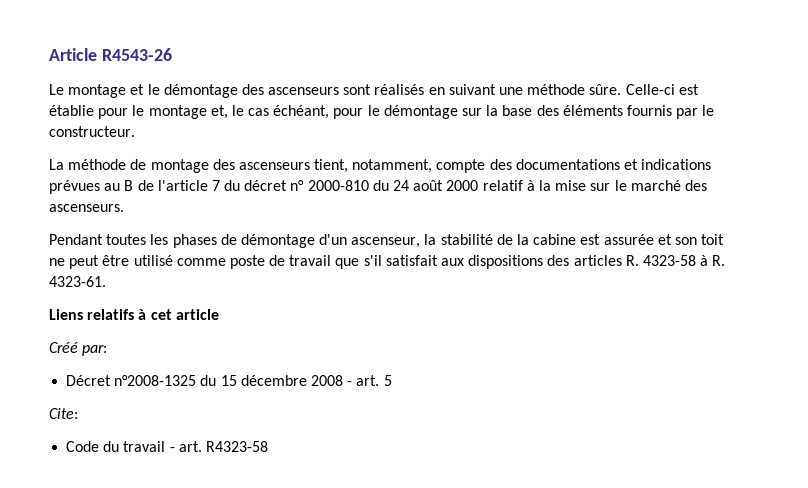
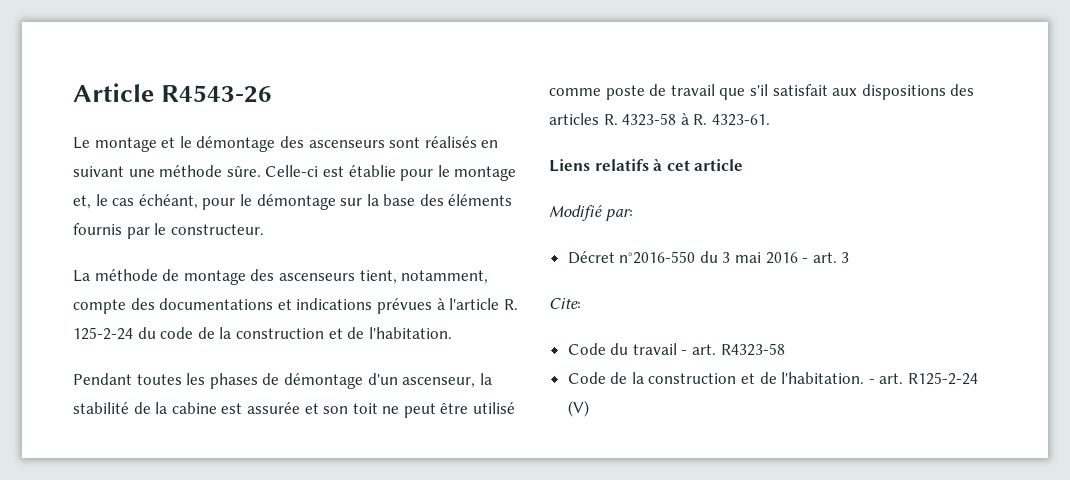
[104,180,707,191] [49,204,124,212] au B de l'article 7 du décret n° 2000-810 du 24 août 2000 relatif à la mise sur le marché des ascenseurs. -> [436,298,518,310] [73,327,452,340] à l'article R. 125-2-24 du code de la construction et de l'habitation.
[49,342,78,353] Créé -> [549,205,602,221] Modifié
[114,375,392,386] n°2008-1325 du 15 décembre 2008 - art. 5 -> [619,251,850,264] n°2016-550 du 3 mai 2016 - art. 3
(268, 446) none -> [567,372,979,385] [567,400,589,417] // Code de la construction et de l'habitation. - art. R125-2-24 (V)

